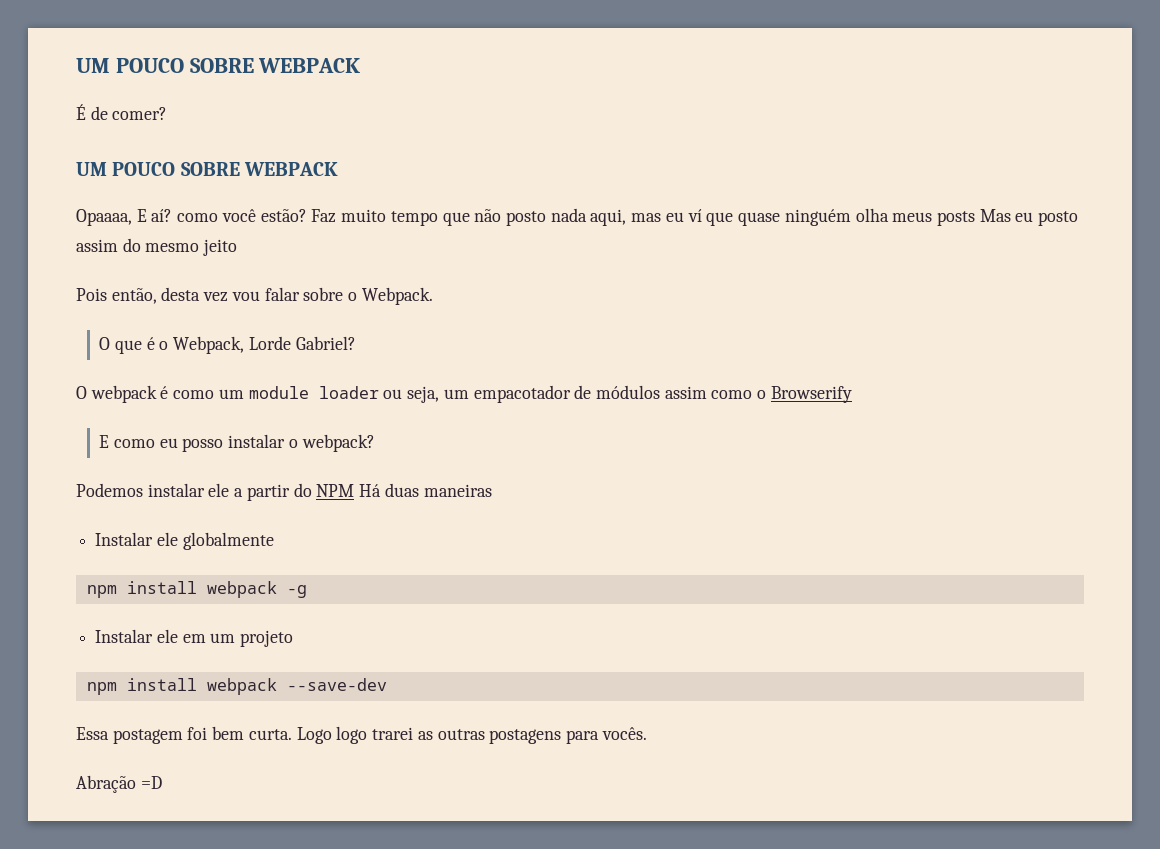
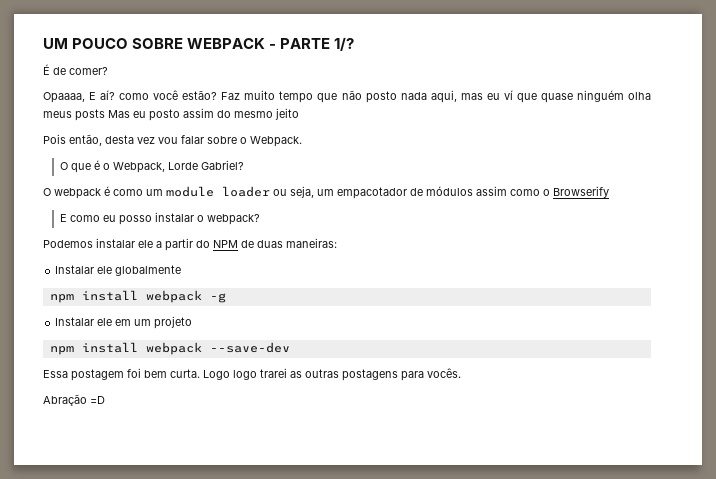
[76,58,361,73] UM POUCO SOBRE WEBPACK -> [43,37,355,51] UM POUCO SOBRE WEBPACK - PARTE 1/?
[76,162,338,176] // UM POUCO SOBRE WEBPACK -> (108, 71) none
[359,483,492,497] Há duas maneiras -> [241,238,337,248] de duas maneiras:

